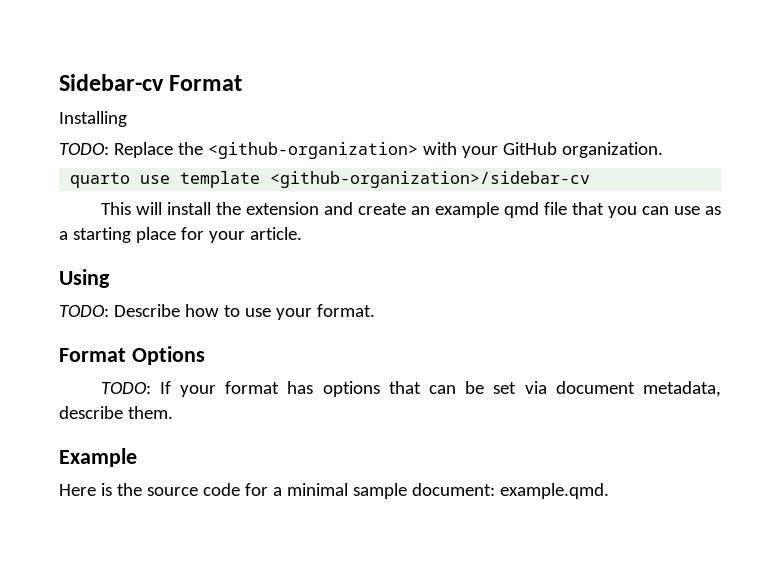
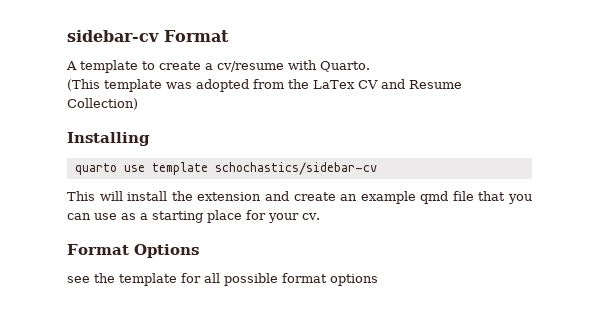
[59,74,164,91] Sidebar-cv -> [67,30,159,42] sidebar-cv
[59,111,127,127] [59,142,663,159] Installing // TODO: Replace the <github-organization> with your GitHub organization. -> [66,60,370,73] [67,79,462,92] [67,98,138,110] [67,132,150,146] A template to create a cv/resume with Quarto. // (This template was adopted from the LaTex CV and Resume Collection) // Installing
[270,171,591,188] <github-organization>/sidebar-cv -> [214,162,377,175] schochastics/sidebar-cv
[249,227,302,240] [59,269,110,288] [59,304,375,320] [59,346,205,365] [100,381,722,397] [59,406,173,419] [59,448,137,467] [59,483,609,499] article. // Using // TODO: Describe how to use your format. // Format Options // TODO: If your format has options that can be set via document metadata, describe them. // Example // Here is the source code for a minimal sample document: example.qmd. -> [302,213,320,220] [67,244,199,258] [67,273,378,286] cv. // Format Options // see the template for all possible format options

